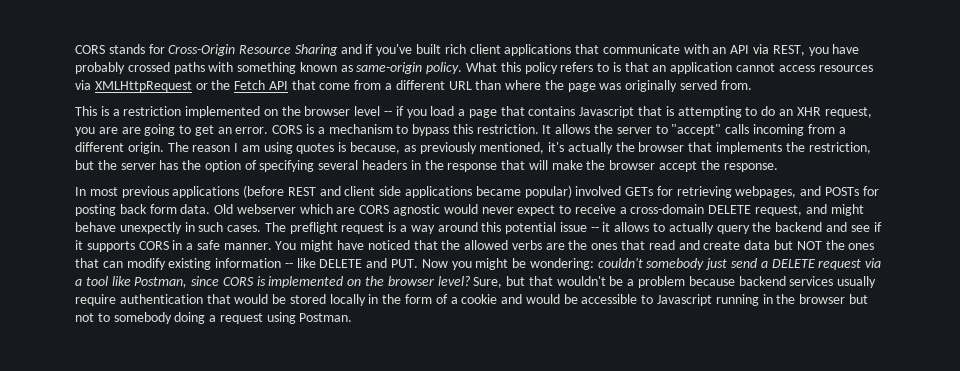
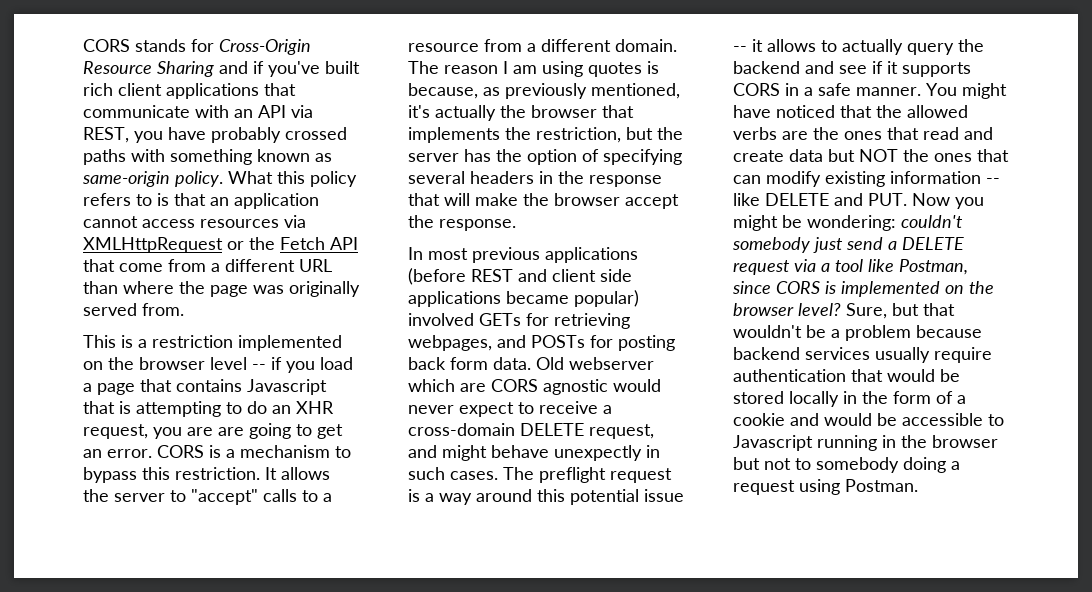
[752,124,846,136] [75,142,164,154] incoming from a different origin. -> [302,490,332,502] [408,39,677,52] to a resource from a different domain.

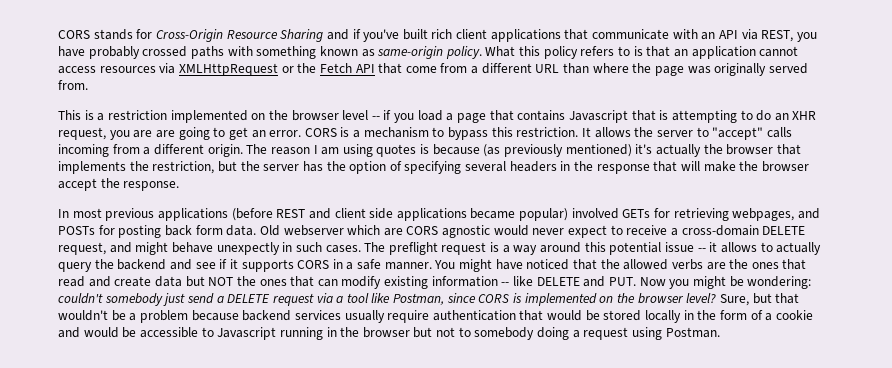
[302,490,332,502] [408,39,677,52] to a resource from a different domain. -> [58,144,243,157] incoming from a different origin.
[408,83,680,99] because, as previously mentioned, -> [432,144,632,157] because (as previously mentioned)

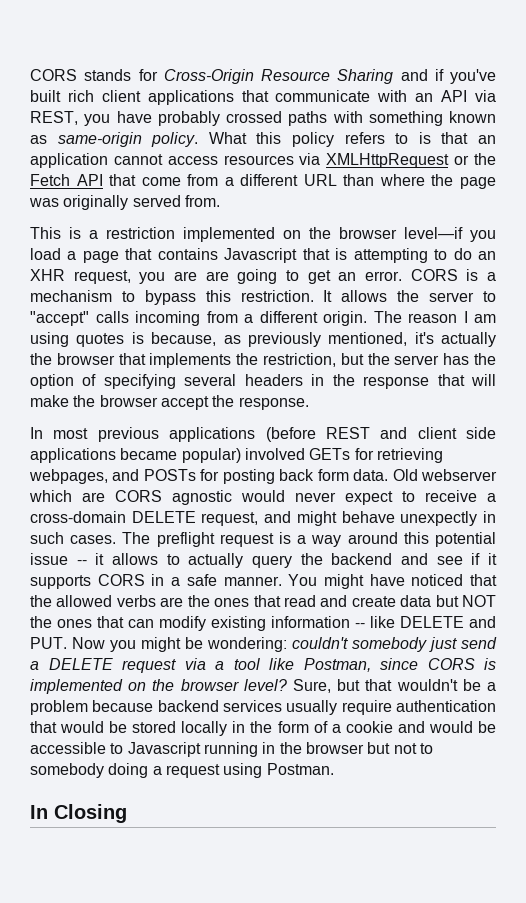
[342,110,392,120] level -- if -> [404,227,463,239] level—if
[432,144,632,157] because (as previously mentioned) -> [151,332,408,347] because, as previously mentioned,
(720, 332) none -> [30,804,127,823] // In Closing

